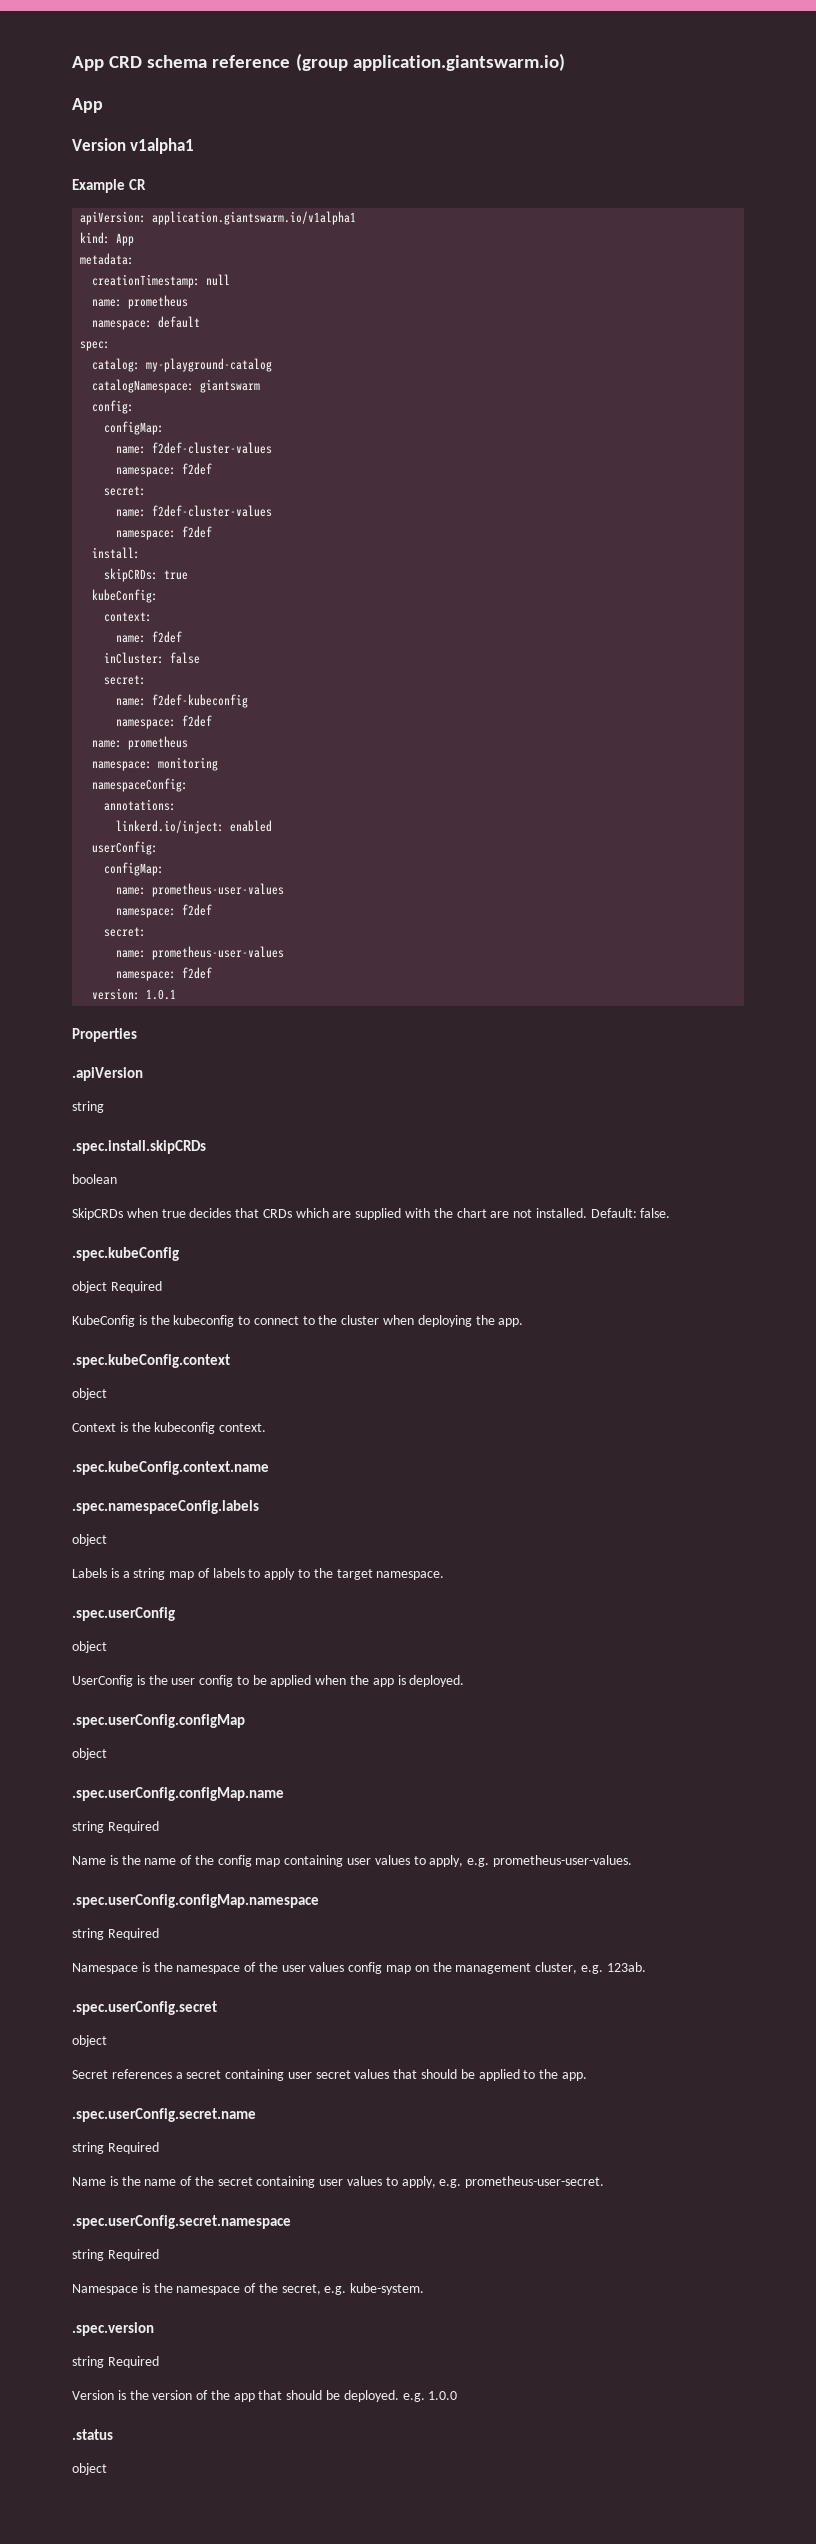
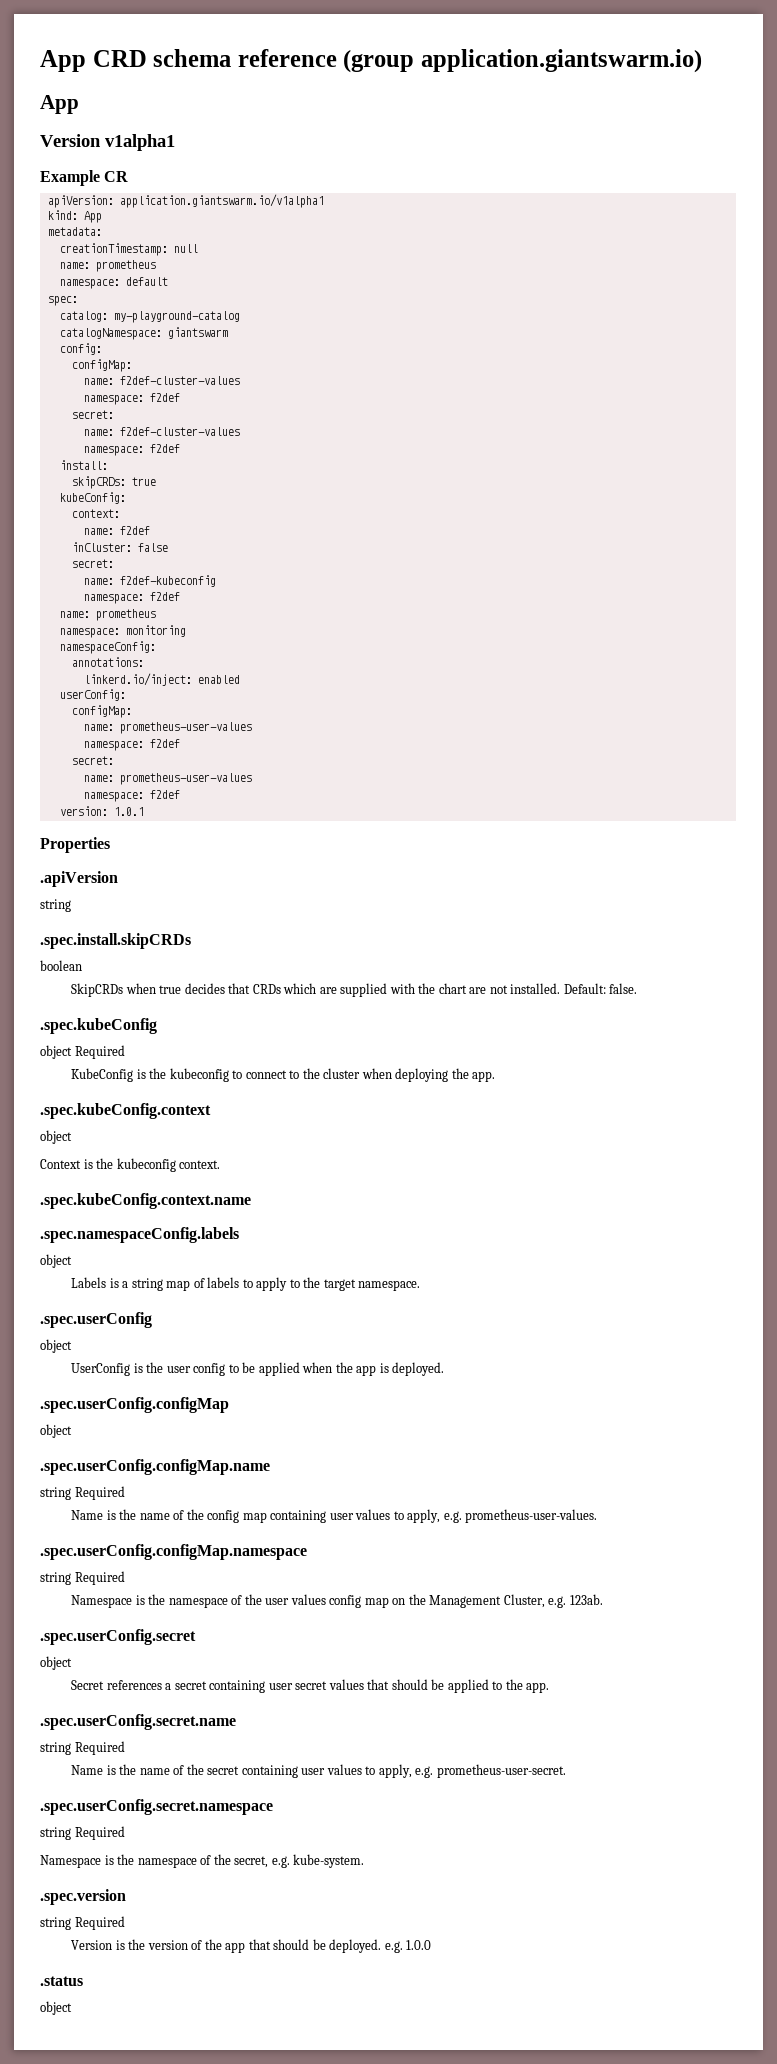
[455,1962,578,1974] management cluster, -> [429,1594,545,1608] Management Cluster,

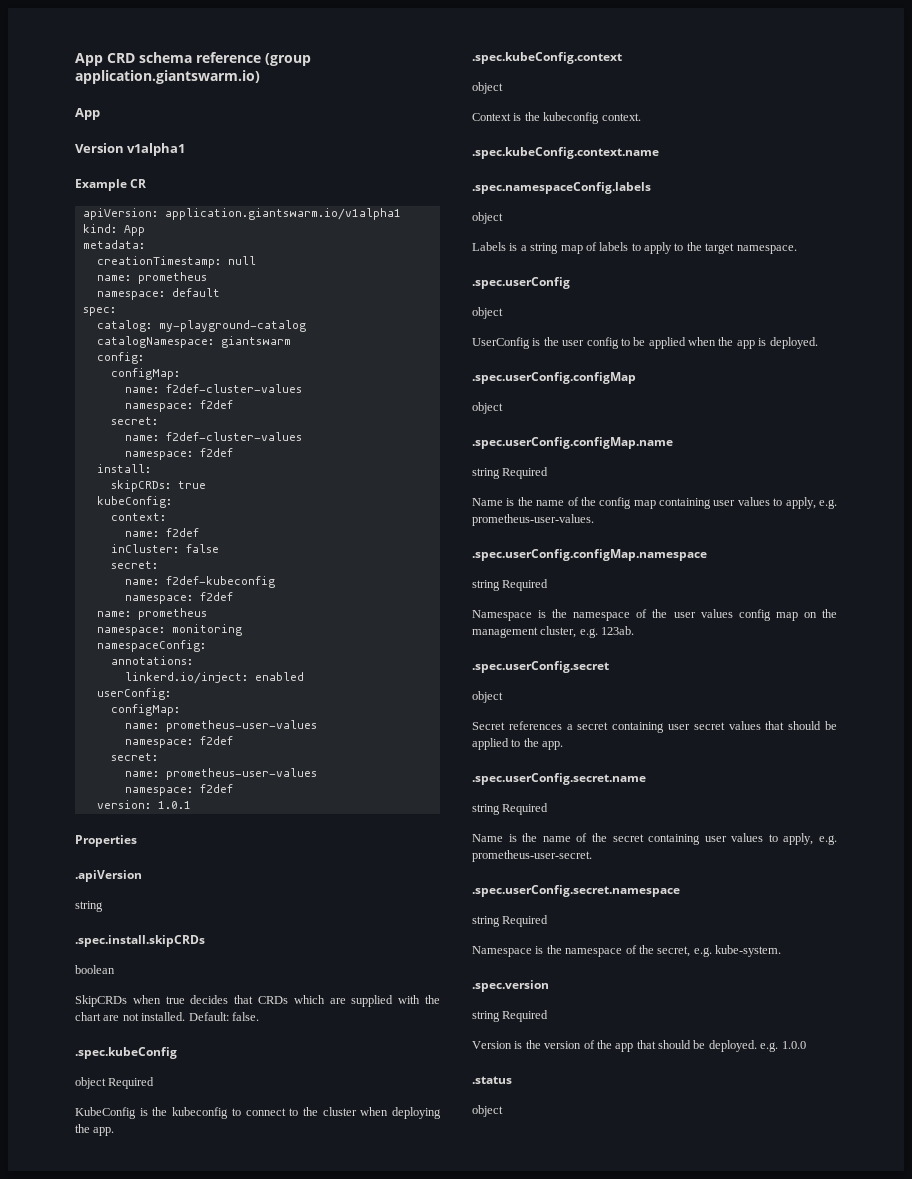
[429,1594,545,1608] Management Cluster, -> [472,626,577,638] management cluster,

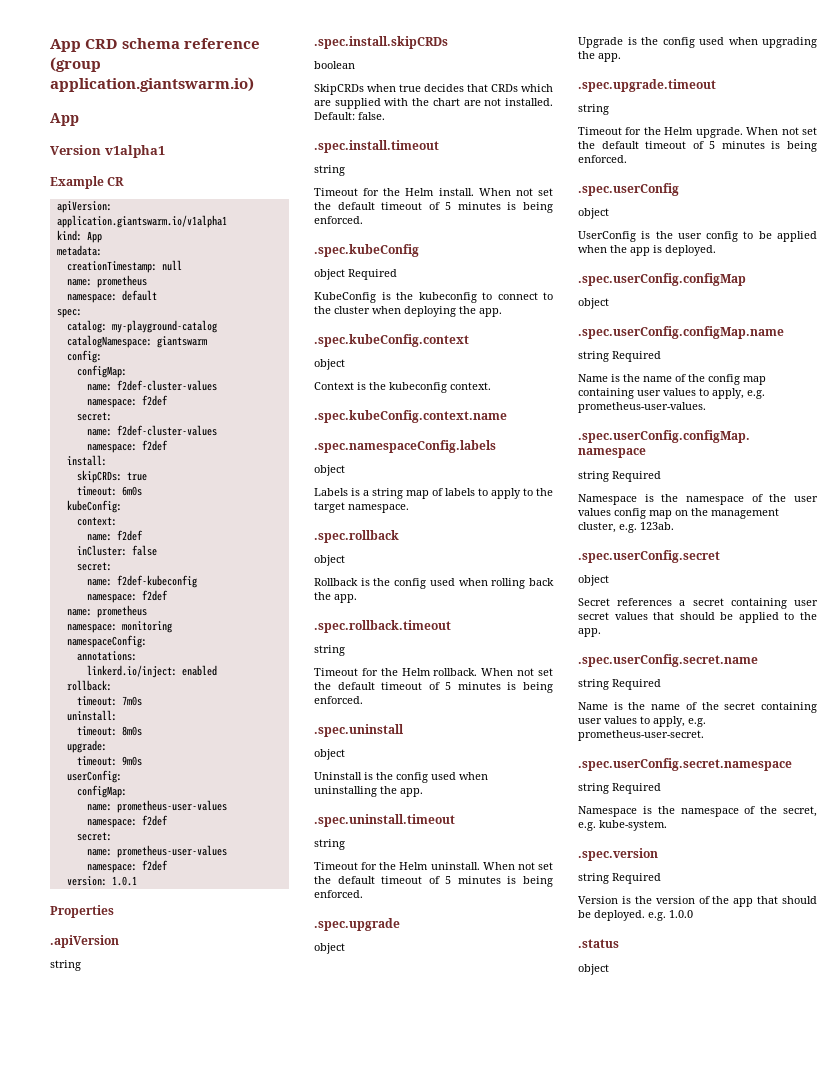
(206, 485) none -> [76,486,142,496] // timeout: 6m0s
(304, 676) none -> [66,680,112,691] [76,696,142,706] [66,710,117,721] [76,726,142,736] [66,740,107,753] [76,756,142,766] // rollback: // timeout: 7m0s // uninstall: // timeout: 8m0s // upgrade: // timeout: 9m0s
(259, 1016) none -> [314,140,439,153] [314,165,345,176] [314,188,553,196] [314,202,553,213] [314,216,363,224] // .spec.install.timeout // string // Timeout for the Helm install. When not set the default timeout of 5 minutes is being enforced.
(797, 249) none -> [314,530,399,543] [314,555,345,566] [314,578,554,589] [314,592,357,603] [314,620,451,633] [314,645,345,656] [314,668,553,676] [314,682,553,693] [314,696,363,704] [314,724,404,737] [314,749,345,760] [314,772,488,783] [314,786,423,797] [314,814,455,827] [314,839,345,850] [314,862,553,870] [314,876,553,887] [314,890,363,898] [314,918,400,931] [314,943,345,954] [578,37,817,48] [578,51,621,62] [578,79,716,92] [578,104,609,115] [578,127,817,138] [578,141,817,152] [578,155,627,163] // .spec.rollback // object // Rollback is the config used when rolling back the app. // .spec.rollback.timeout // string // Timeout for the Helm rollback. When not set the default timeout of 5 minutes is being enforced. // .spec.uninstall // object // Uninstall is the config used when uninstalling the app. // .spec.uninstall.timeout // string // Timeout for the Helm uninstall. When not set the default timeout of 5 minutes is being enforced. // .spec.upgrade // object // Upgrade is the config used when upgrading the app. // .spec.upgrade.timeout // string // Timeout for the Helm upgrade. When not set the default timeout of 5 minutes is being enforced.

